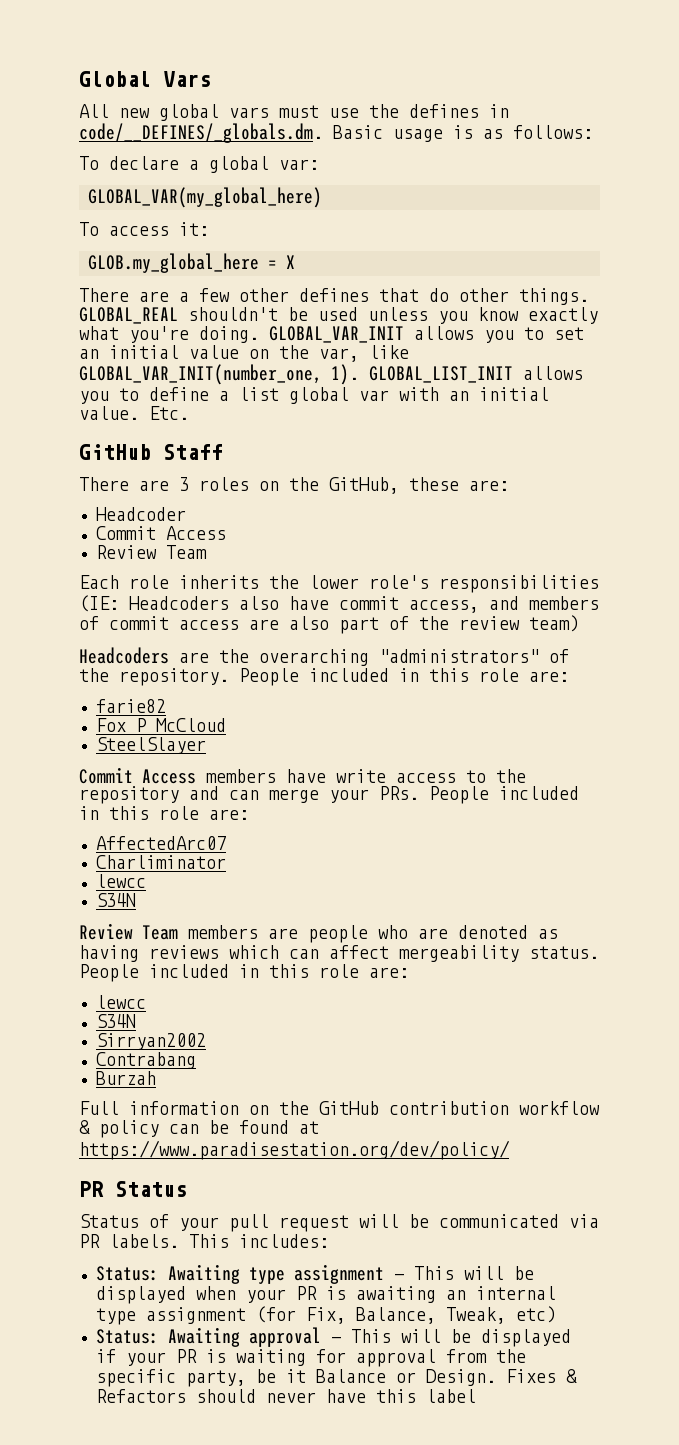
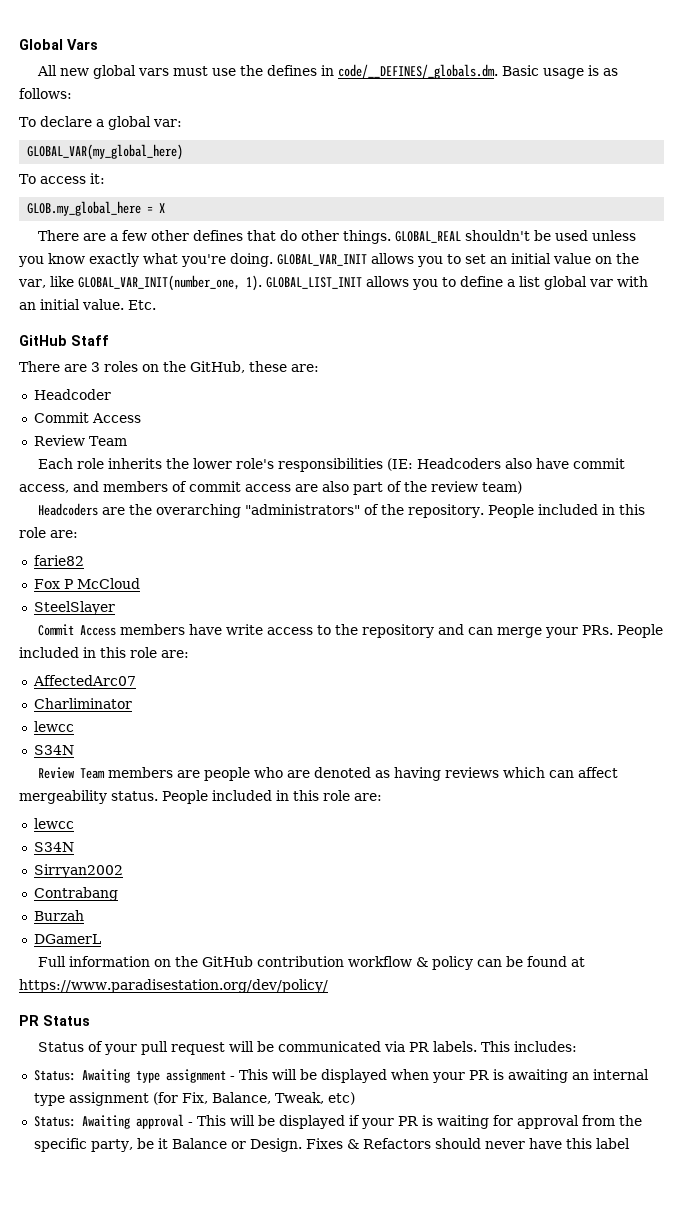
(156, 1078) none -> [33,934,101,944] // DGamerL

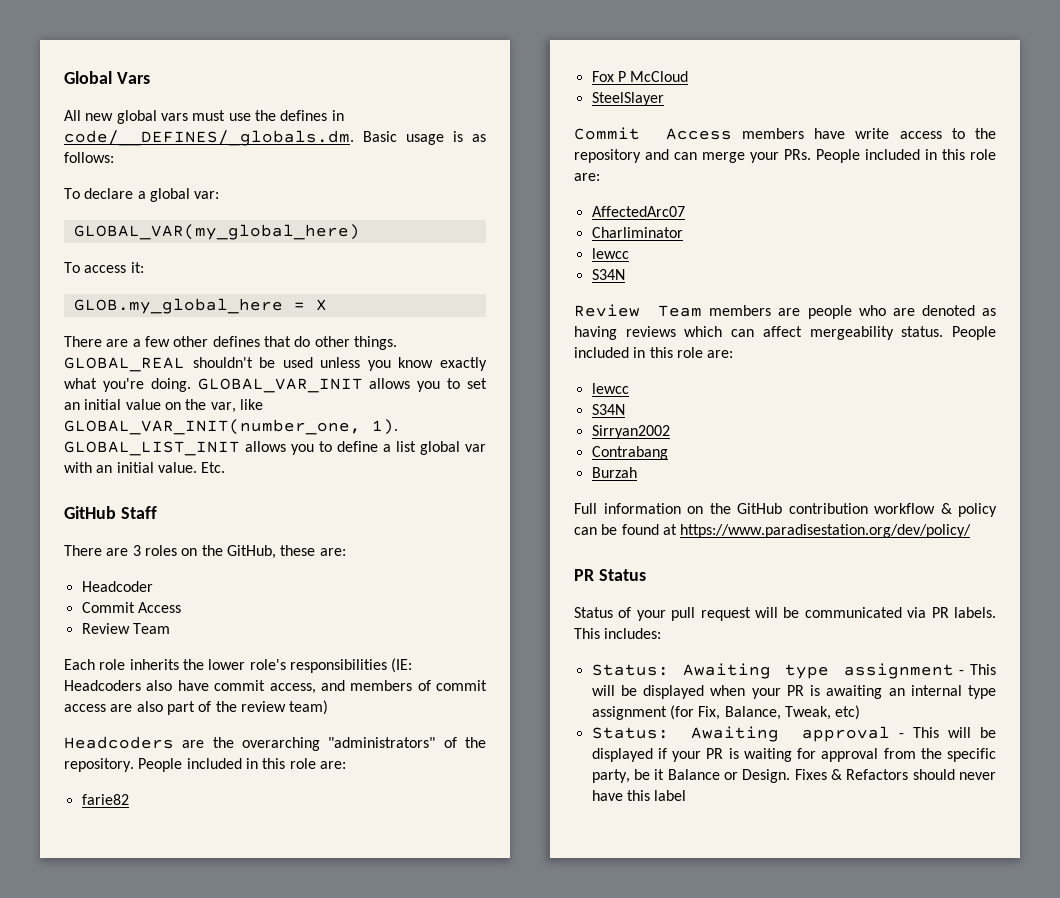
[33,934,101,944] // DGamerL -> (637, 472) none

